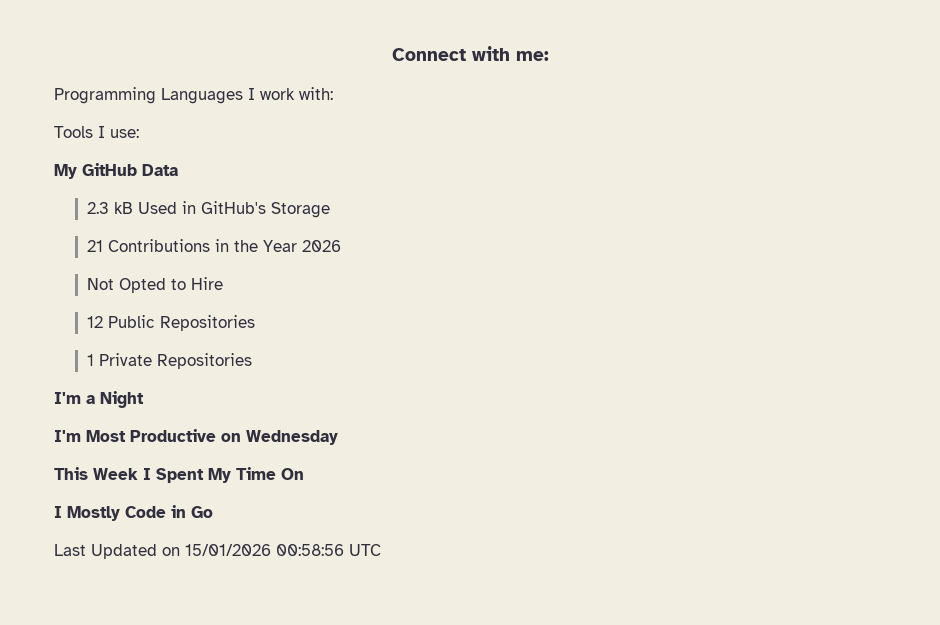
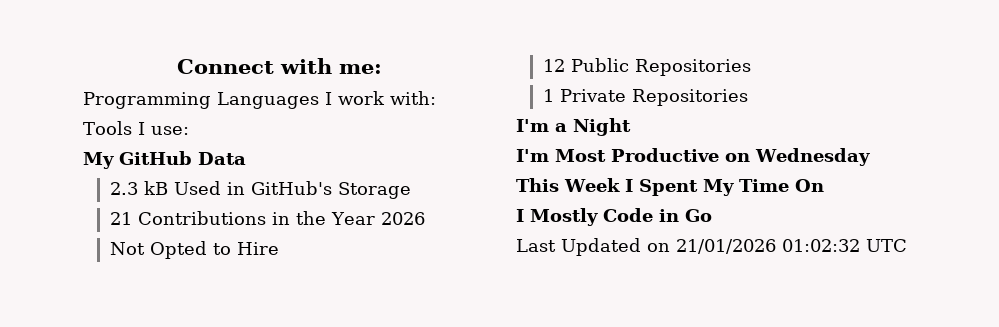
[185,544,344,556] 15/01/2026 00:58:56 -> [676,239,860,254] 21/01/2026 01:02:32

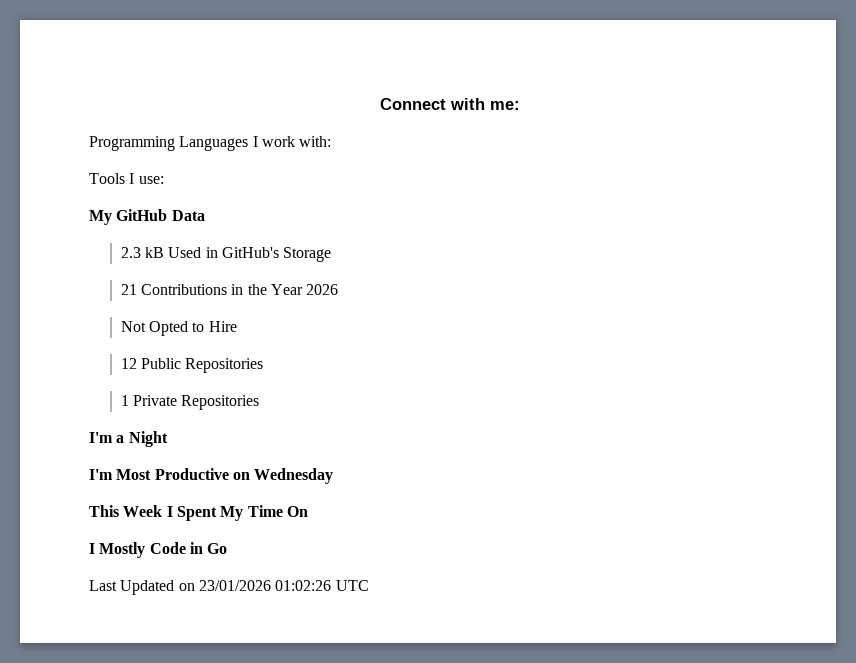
[676,239,860,254] 21/01/2026 01:02:32 -> [198,580,332,591] 23/01/2026 01:02:26

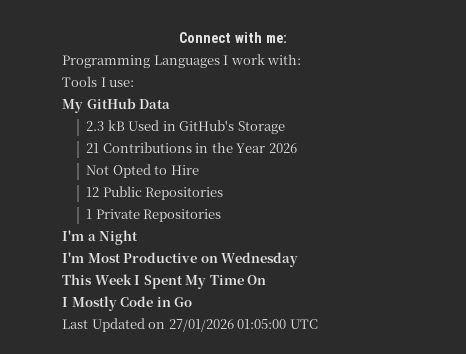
[198,580,332,591] 23/01/2026 01:02:26 -> [168,319,287,332] 27/01/2026 01:05:00

